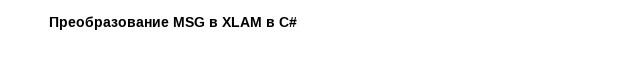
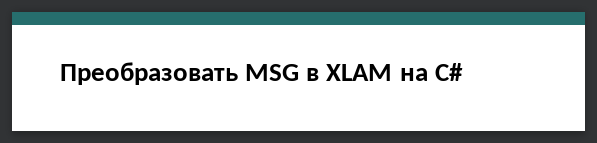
[49,16,169,30] Преобразование -> [60,62,238,85] Преобразовать
[266,19,275,27] в -> [399,68,428,81] на

